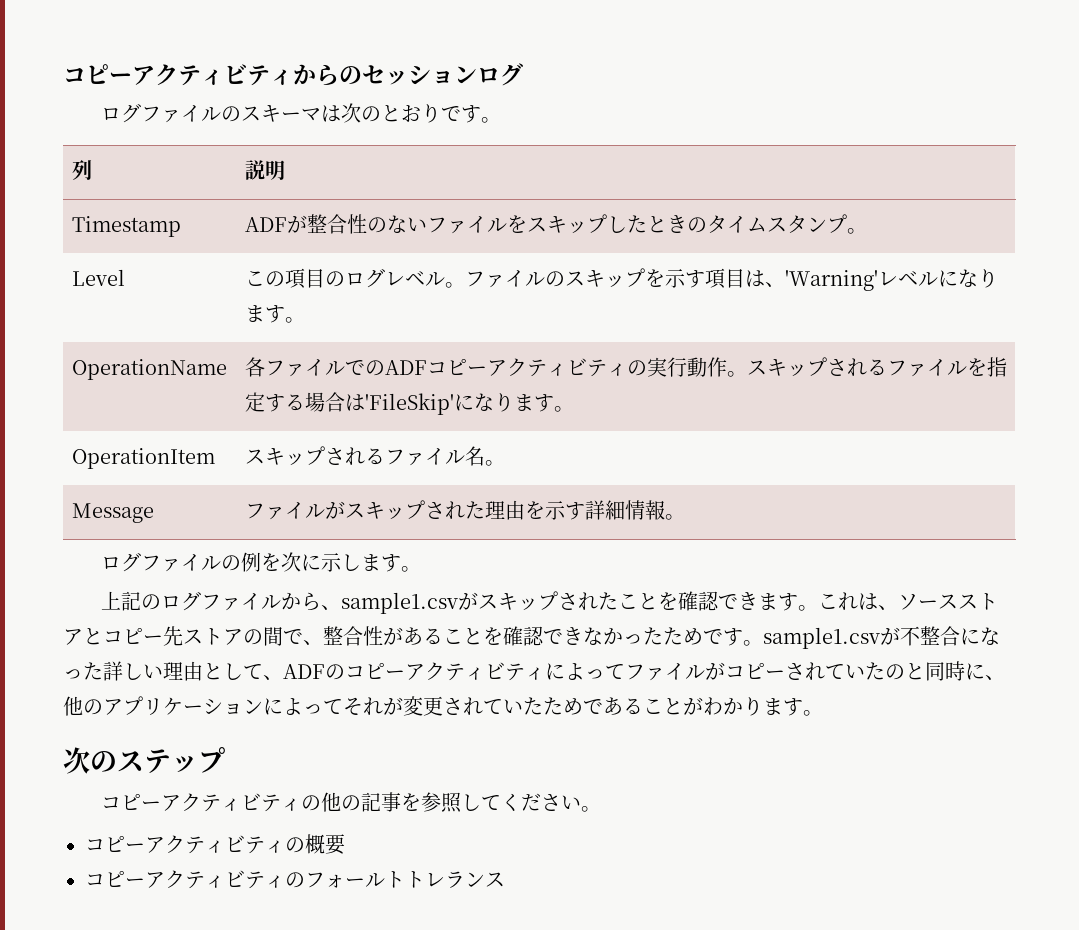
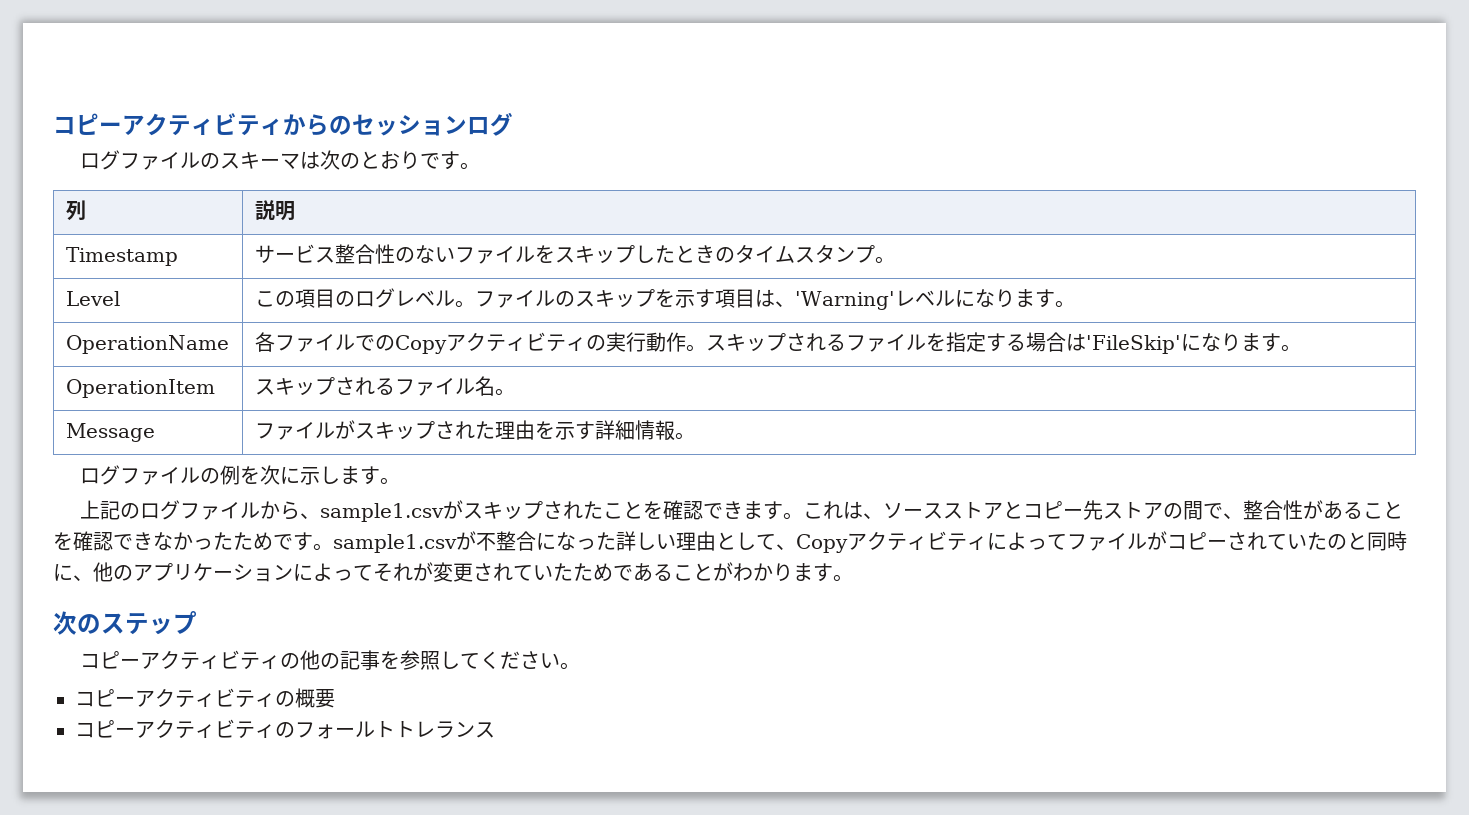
[244,215,307,233] ADFが -> [254,244,335,263] サービス
[384,359,487,375] ADFコピー -> [394,335,447,354] Copy
[283,663,405,680] ADFのコピー -> [796,534,848,553] Copy

